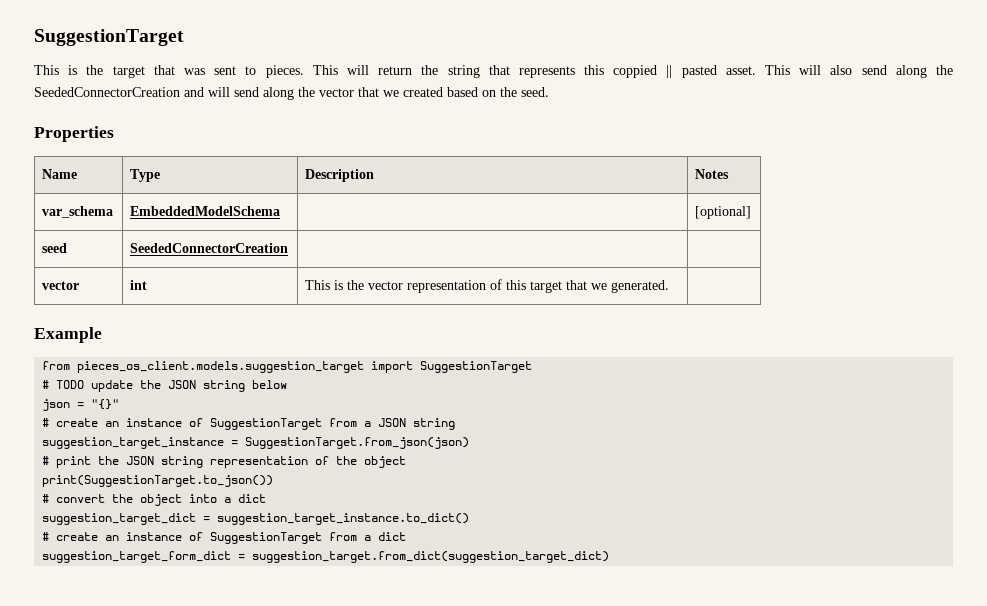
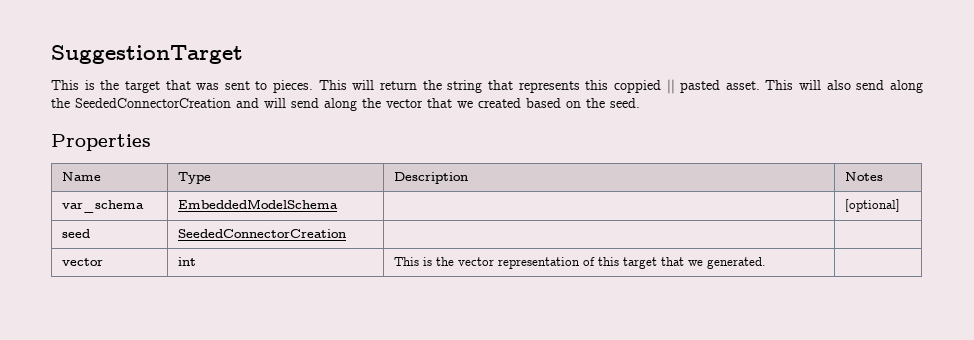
[34,327,102,343] [42,361,533,373] [42,380,288,392] [42,399,120,411] [42,418,456,430] [42,437,470,449] [42,456,407,468] [42,475,274,487] [42,494,267,506] [42,513,470,525] [42,532,407,544] [42,551,610,563] // Example // from pieces_os_client.models.suggestion_target import SuggestionTarget // # TODO update the JSON string below // json = "{}" // # create an instance of SuggestionTarget from a JSON string // suggestion_target_instance = SuggestionTarget.from_json(json) // # print the JSON string representation of the object // print(SuggestionTarget.to_json()) // # convert the object into a dict // suggestion_target_dict = suggestion_target_instance.to_dict() // # create an instance of SuggestionTarget from a dict // suggestion_target_form_dict = suggestion_target.from_dict(suggestion_target_dict) -> (766, 263) none

